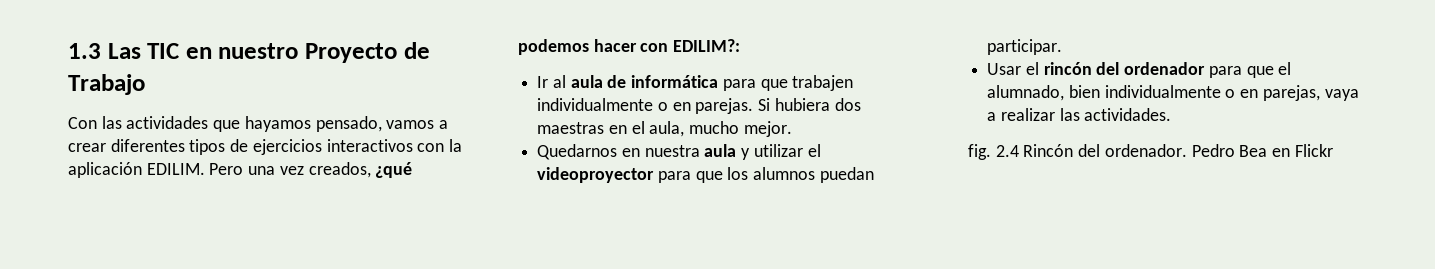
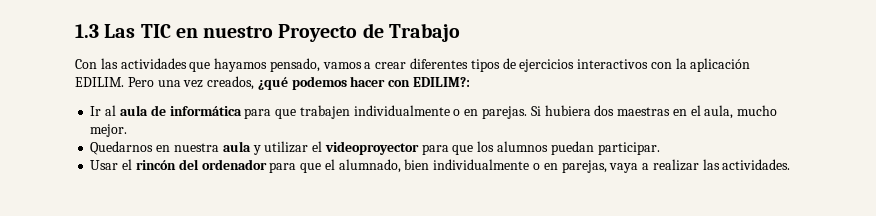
[968,144,1333,160] // fig. 2.4 Rincón del ordenador. Pedro Bea en Flickr -> (791, 164) none

